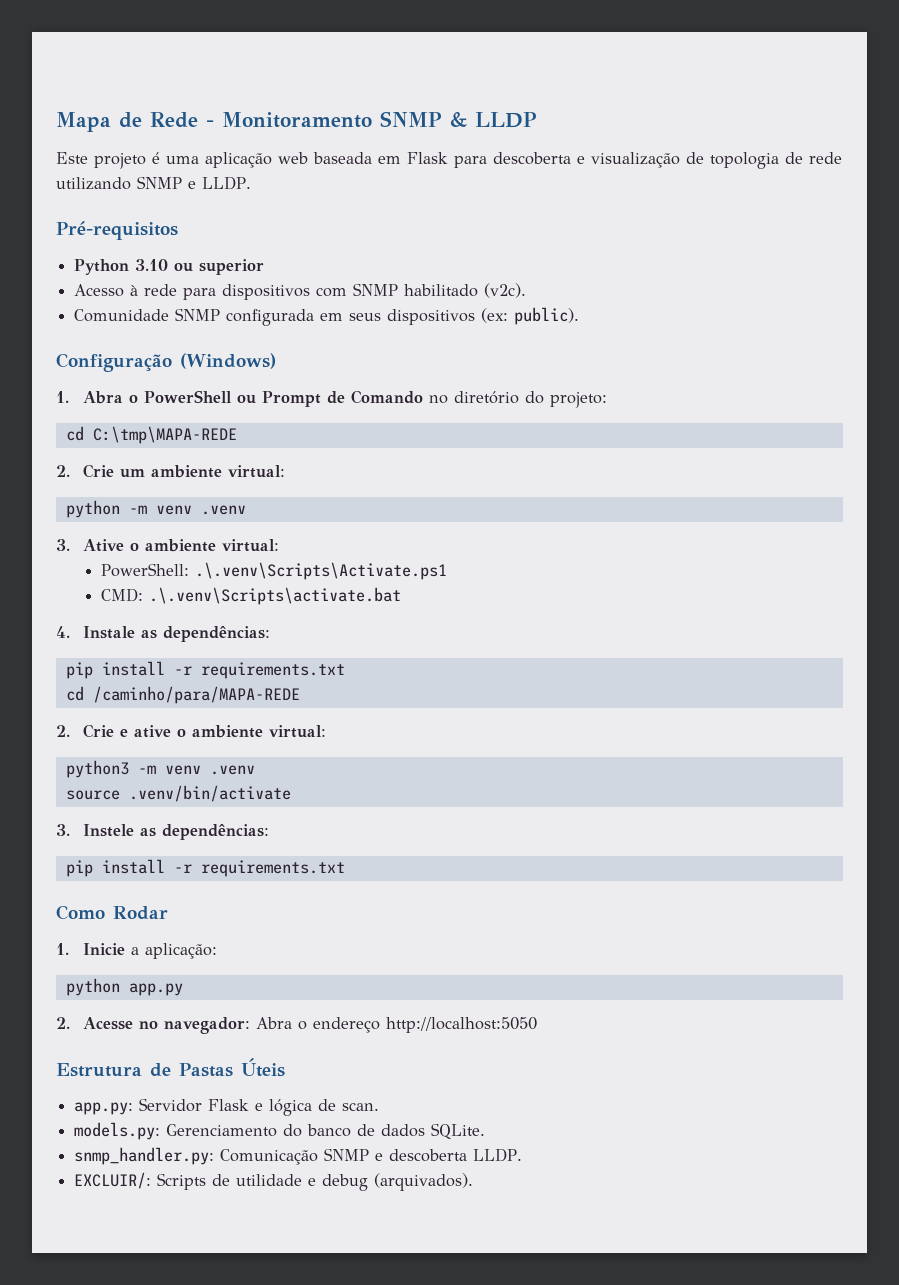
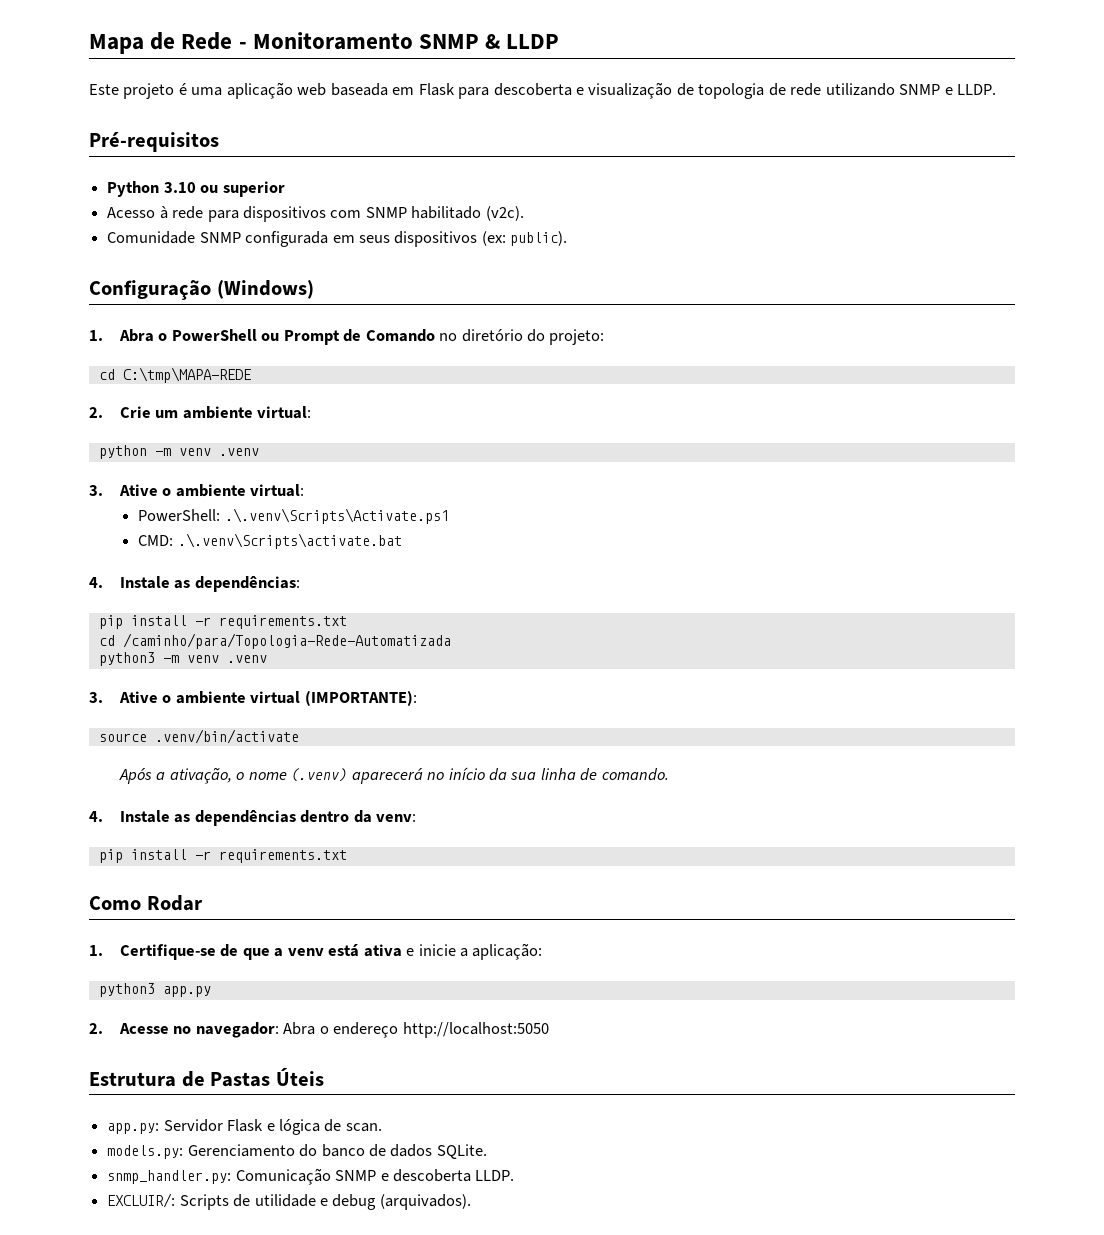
[92,686,300,704] [56,724,326,738] [65,760,255,778] [65,785,291,802] [56,824,269,840] /caminho/para/MAPA-REDE // 2. Crie e ative o ambiente virtual: // python3 -m venv .venv // source .venv/bin/activate // 3. Instele as dependências: -> [122,633,451,649] [98,652,267,666] [89,690,417,706] [98,729,299,744] [118,767,669,784] [89,809,417,826] /caminho/para/Topologia-Rede-Automatizada // python3 -m venv .venv // 3. Ative o ambiente virtual (IMPORTANTE): // source .venv/bin/activate // Após a ativação, o nome (.venv) aparecerá no início da sua linha de comando. // 4. Instale as dependências dentro da venv:
[82,943,125,955] Inicie -> [119,944,456,960] Certifique-se de que a venv está ativa e inicie
[65,978,120,996] python -> [98,983,155,997] python3

